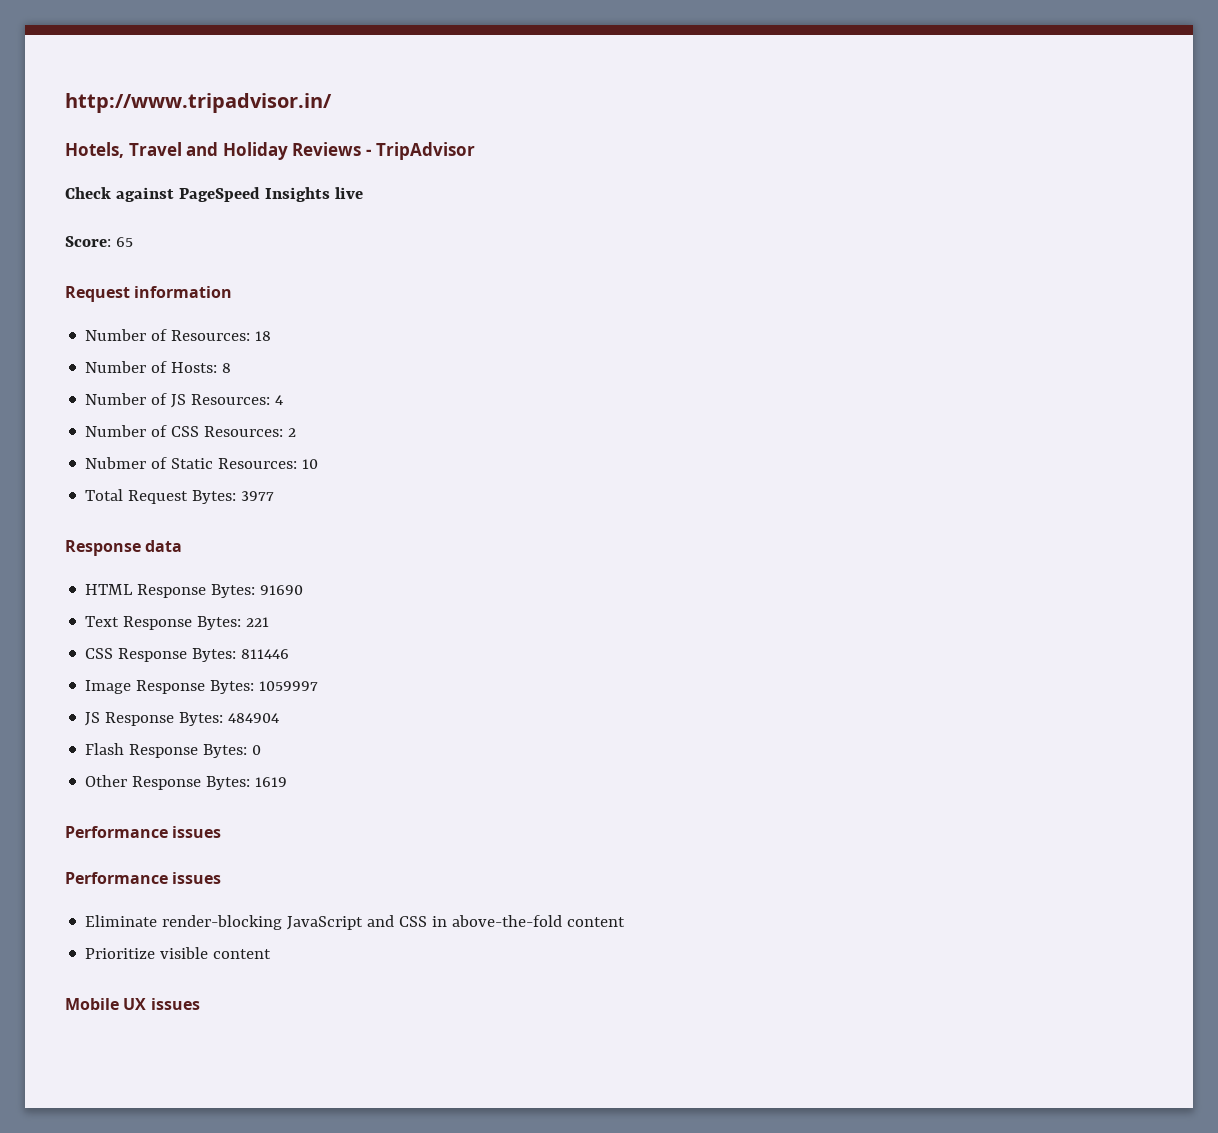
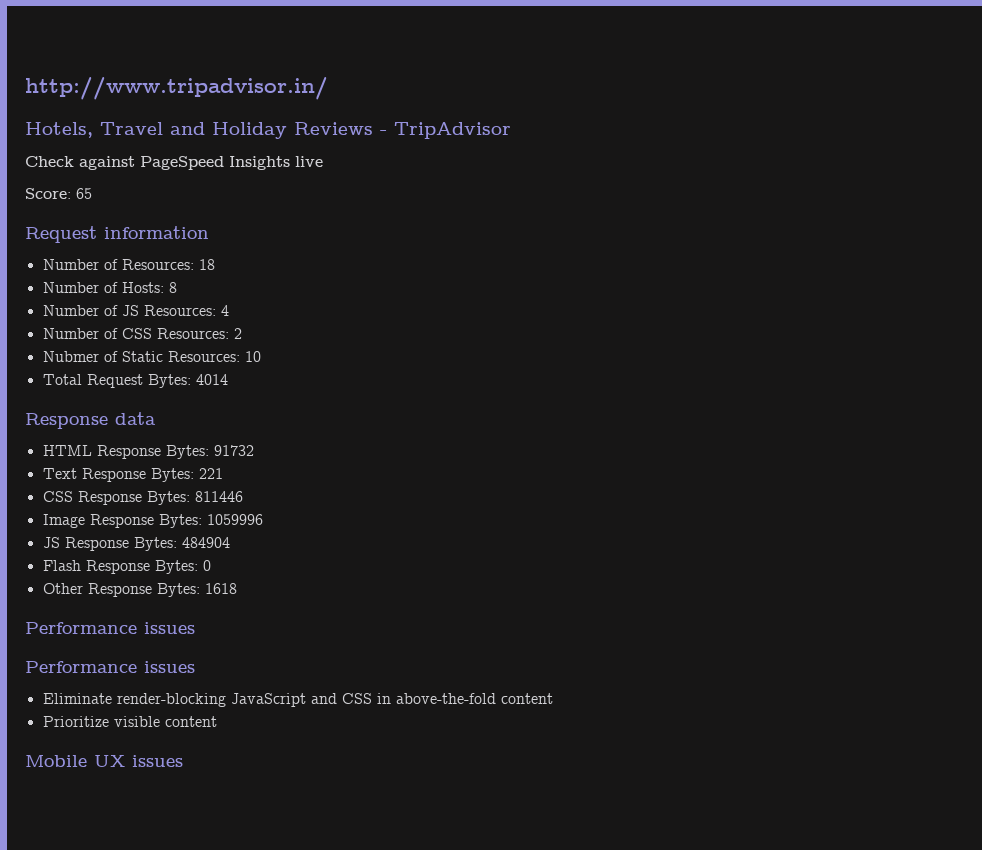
[241,491,275,501] 3977 -> [195,374,228,385] 4014
[260,585,304,595] 91690 -> [213,445,254,456] 91732
[259,681,319,691] 1059997 -> [206,514,263,525] 1059996
[255,777,288,787] 1619 -> [204,583,237,594] 1618

